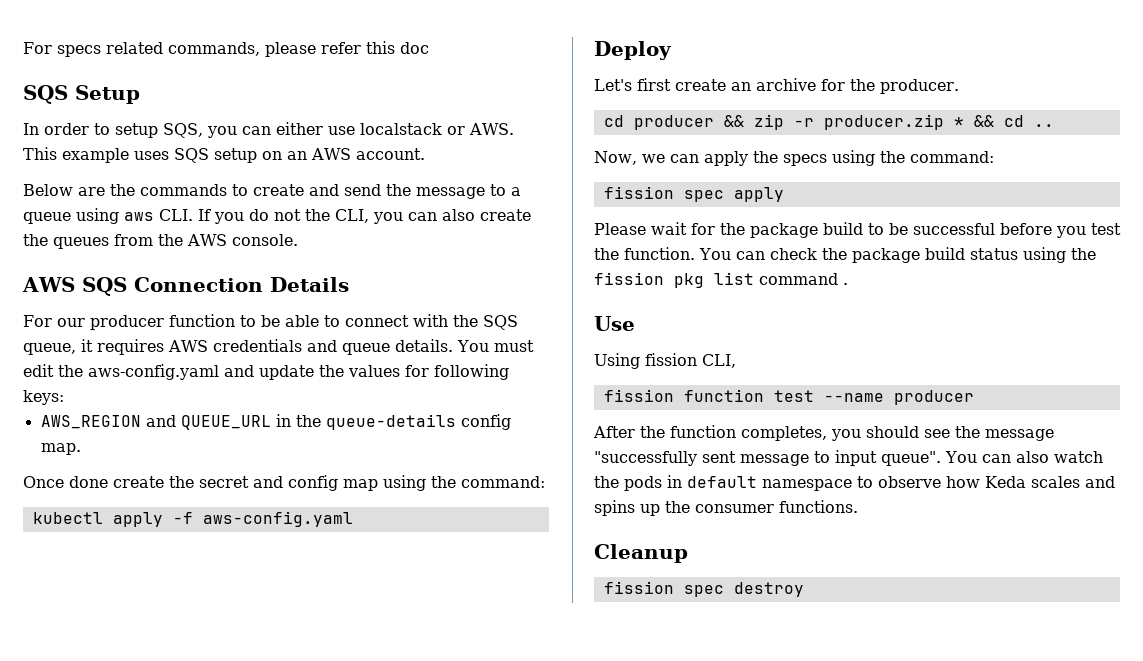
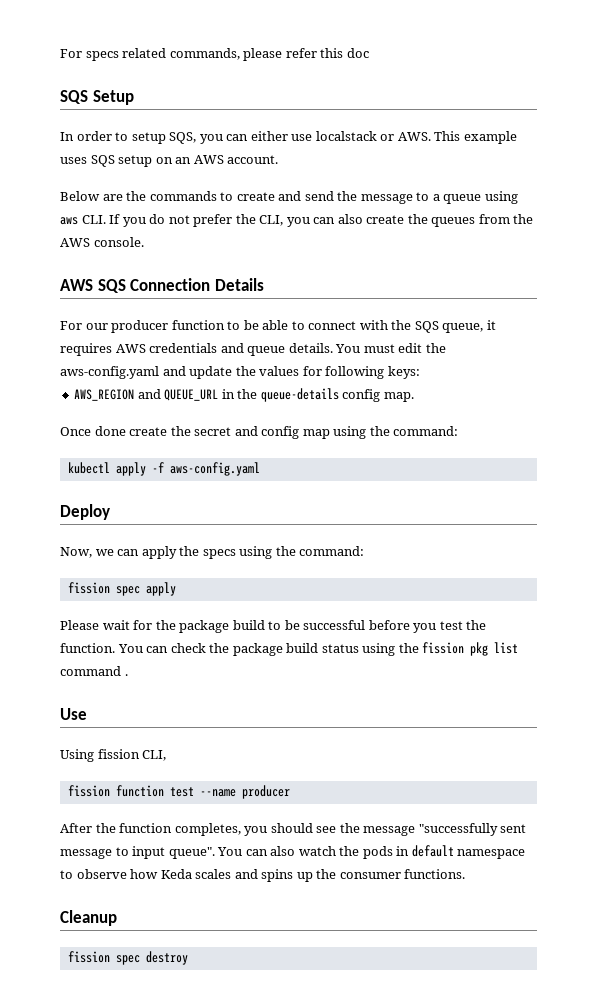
(301, 215) none -> [193,214,233,227] prefer
[594,78,959,94] [603,114,1054,130] // Let's first create an archive for the producer. // cd producer && zip -r producer.zip * && cd .. -> (110, 512) none

